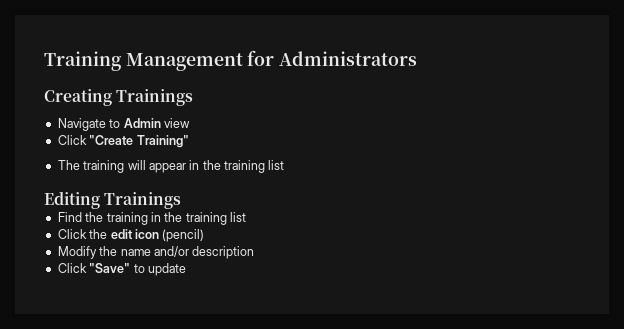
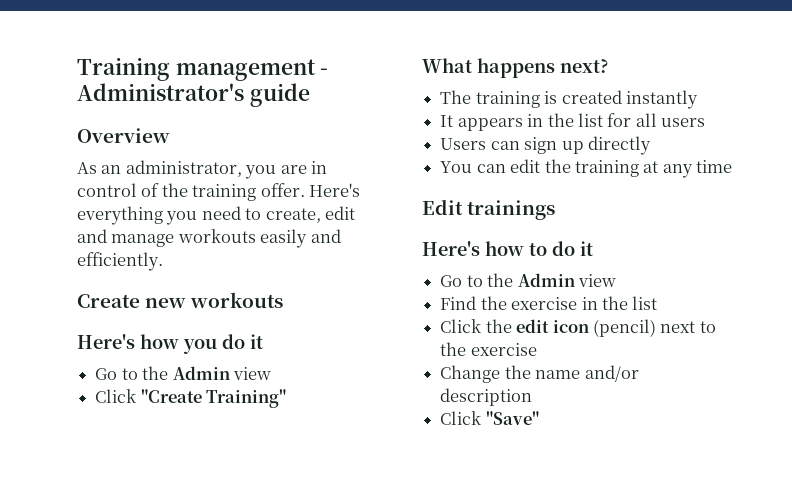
[125,50,418,71] [44,89,194,106] [57,118,121,131] Management for Administrators // Creating Trainings // Navigate to -> [175,59,329,81] [77,83,310,107] [77,128,170,143] [77,160,328,179] [77,183,361,201] [77,206,356,225] [77,229,341,248] [77,252,163,271] [77,292,284,308] [77,334,263,354] [95,366,169,380] management - Administrator's guide // Overview // As an administrator, you are in control of the training offer. Here's everything you need to create, edit and manage workouts easily and efficiently. // Create new workouts // Here's how you do it // Go to the
(189, 141) none -> [422,58,609,78] // What happens next?
[127,160,285,173] [44,191,182,209] will appear in the training list // Editing Trainings -> [544,90,698,109] [440,113,706,131] [440,136,651,155] [440,159,733,178] [422,199,556,220] [422,241,593,256] [440,273,616,287] is created instantly // It appears in the list for all users // Users can sign up directly // You can edit the training at any time // Edit trainings // Here's how to do it // Go to the Admin view
[106,212,227,225] training in the training -> [511,296,628,310] exercise in the
[57,246,97,259] // Modify -> [660,321,716,333] [440,342,537,356] [440,365,501,383] next to the exercise // Change
[133,263,186,276] to update -> (539, 418) none

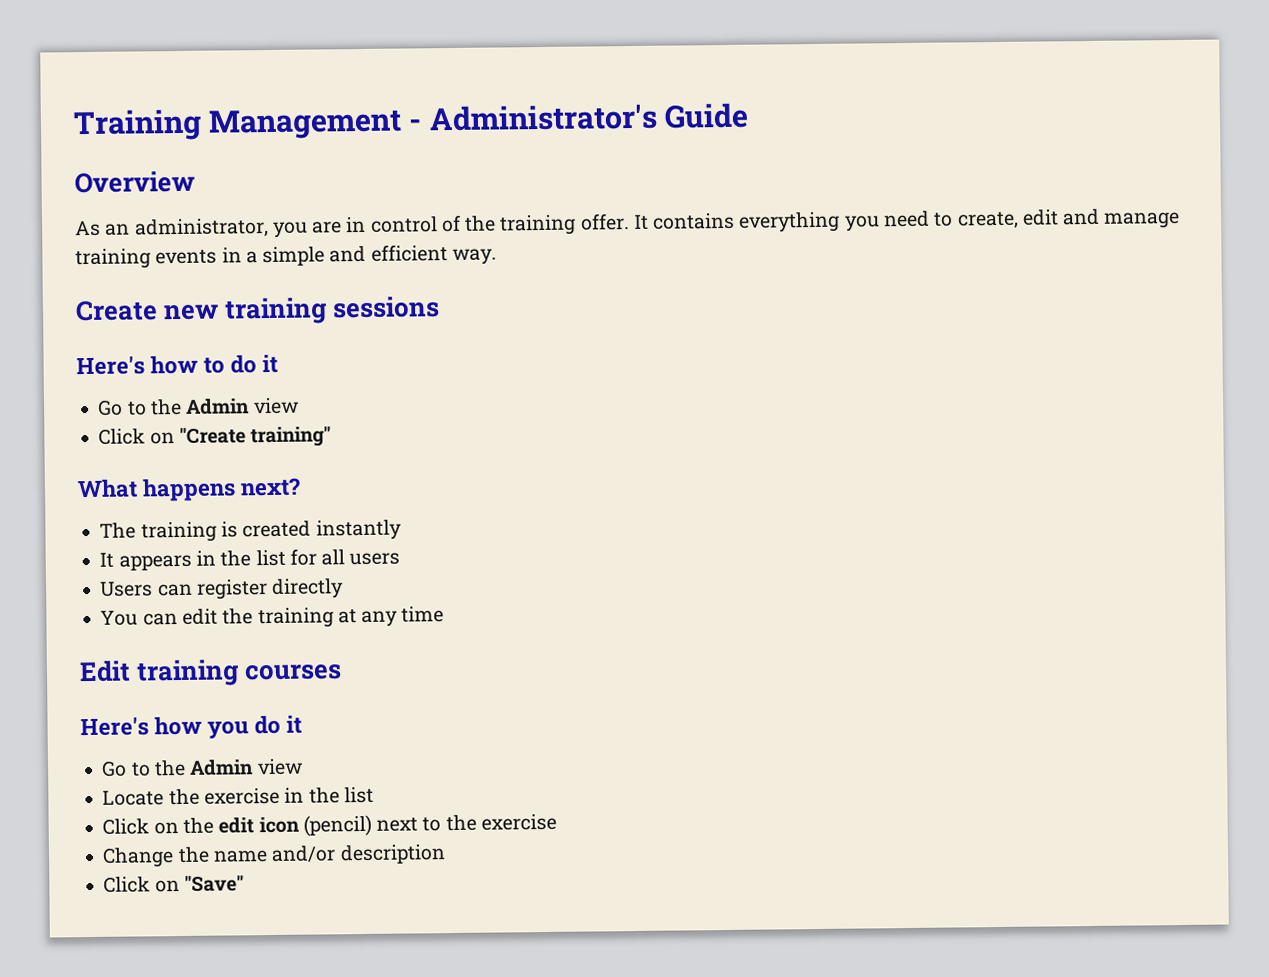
[175,59,316,81] management -> [208,108,403,140] Management
[249,83,310,107] guide -> [663,102,749,129] Guide
[309,183,361,197] Here's -> [632,212,736,230] It contains
[177,229,341,248] [77,252,163,271] workouts easily and efficiently. -> [75,244,497,270] training events in a simple and efficient way.
[190,292,284,308] [77,334,217,354] workouts // Here's how you -> [224,296,441,325] [76,354,226,376] training sessions // Here's how to
[140,389,287,408] "Create Training" -> [149,426,332,448] on "Create training"
[524,137,584,154] sign up -> [195,579,268,600] register
[467,200,556,220] [422,241,593,256] [440,273,616,287] [440,296,477,310] trainings // Here's how to do it // Go to the Admin view // Find -> [136,659,343,687] [80,714,303,739] [101,758,303,777] [102,790,165,806] training courses // Here's how you do it // Go to the Admin view // Locate
(482, 326) none -> [153,822,179,835] on
(482, 418) none -> [154,880,180,893] on

